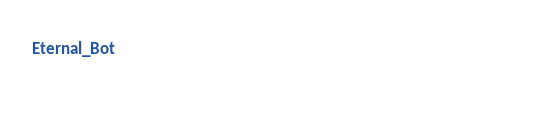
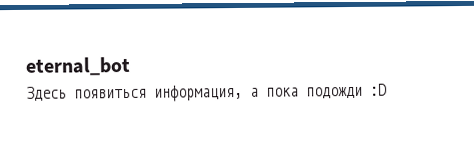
[32,41,115,57] Eternal_Bot -> [25,56,130,76] [26,83,387,102] eternal_bot // Здесь появиться информация, а пока подожди :D

